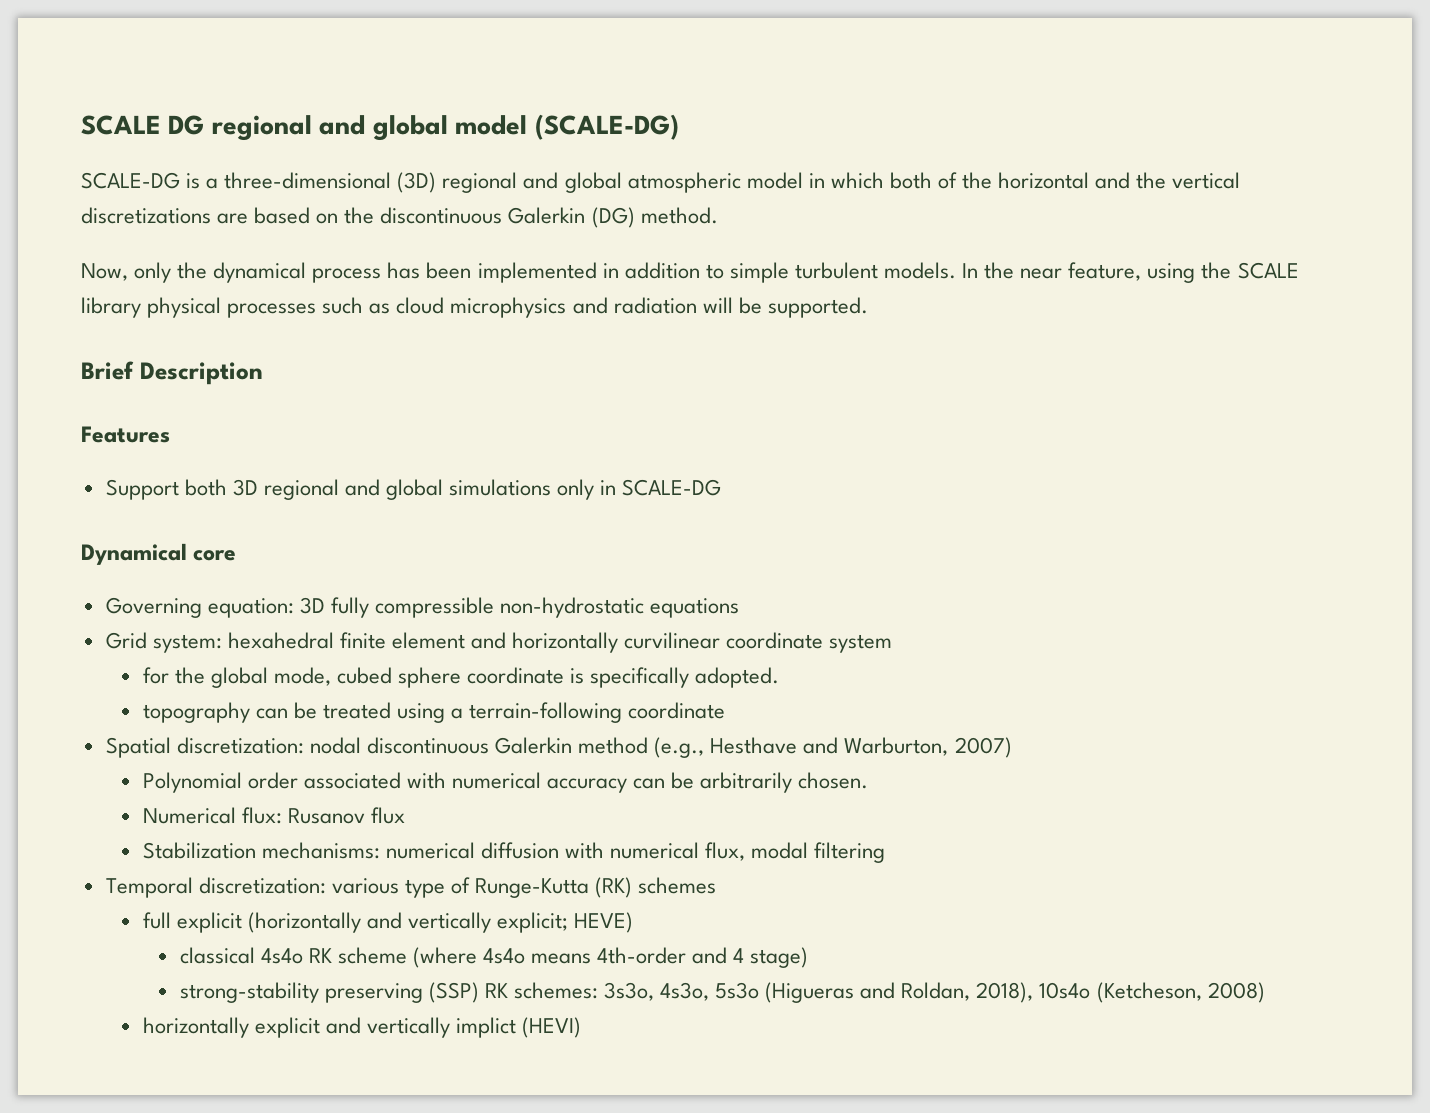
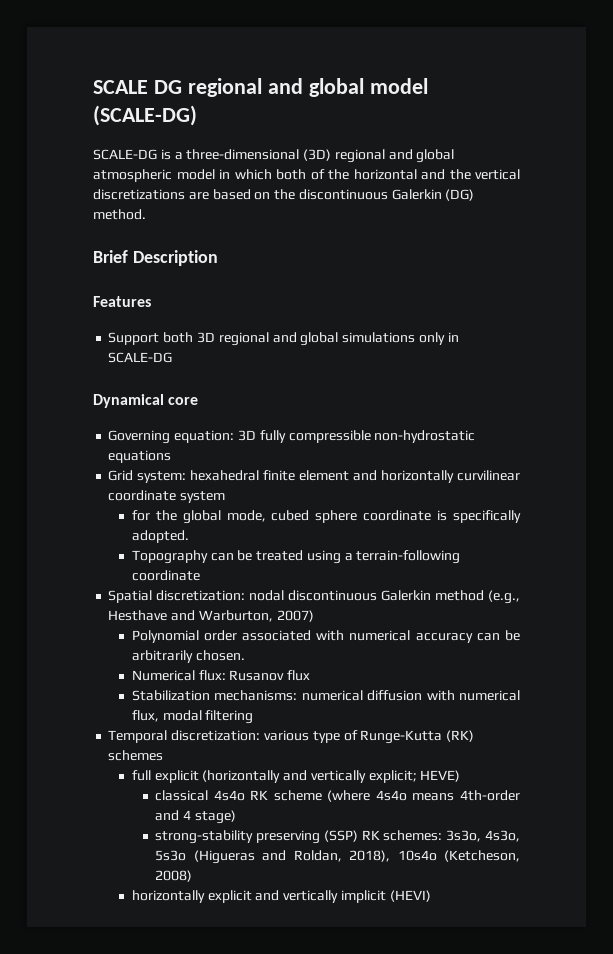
[81,262,1299,283] [81,297,868,318] // Now, only the dynamical process has been implemented in addition to simple turbulent models. In the near feature, using the SCALE library physical processes such as cloud microphysics and radiation will be supported. -> (146, 214) none
[142,702,250,723] topography -> [131,550,208,564] Topography
[455,1017,516,1038] implict -> [340,890,386,903] implicit

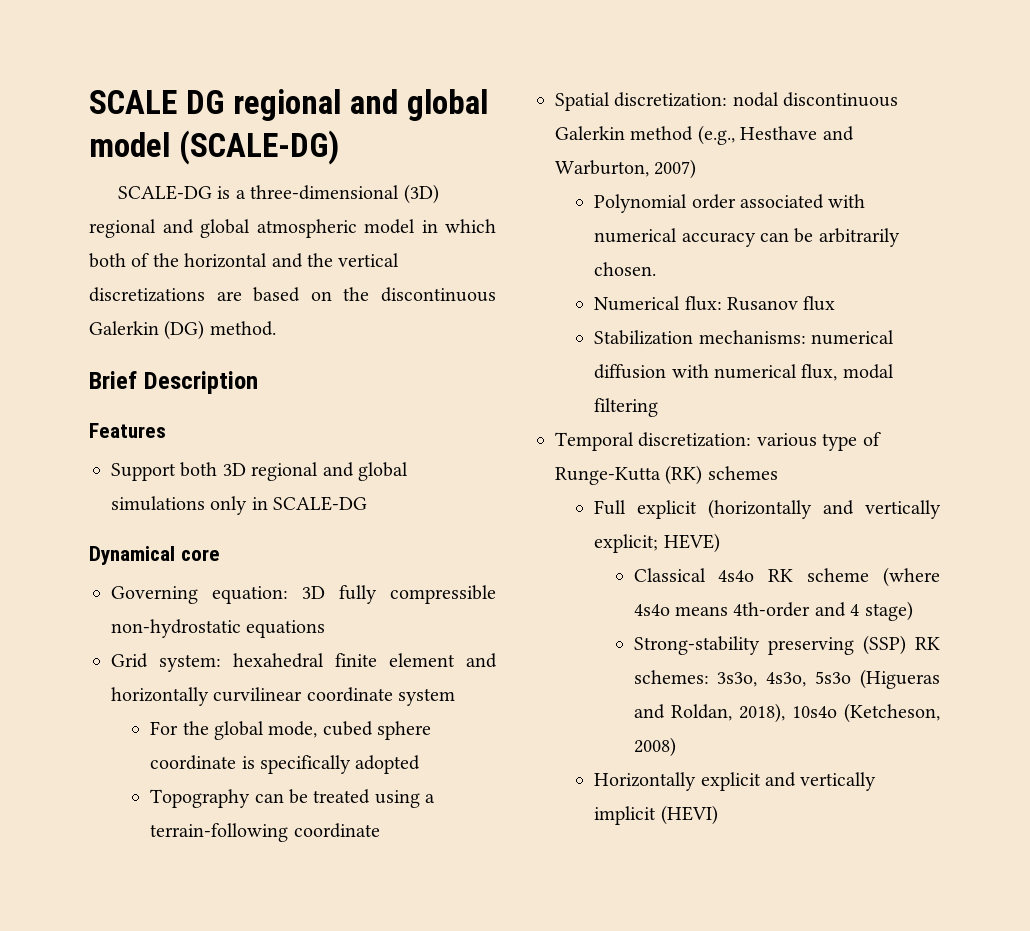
[131,510,150,521] for -> [150,721,179,735] For
[131,530,189,543] adopted. -> [355,755,421,774] adopted
[131,770,151,781] full -> [594,500,627,515] Full
[155,790,209,801] classical -> [633,568,706,582] Classical
[155,830,254,844] strong-stability -> [633,636,760,655] Strong-stability
[131,890,205,903] horizontally -> [594,772,697,791] Horizontally

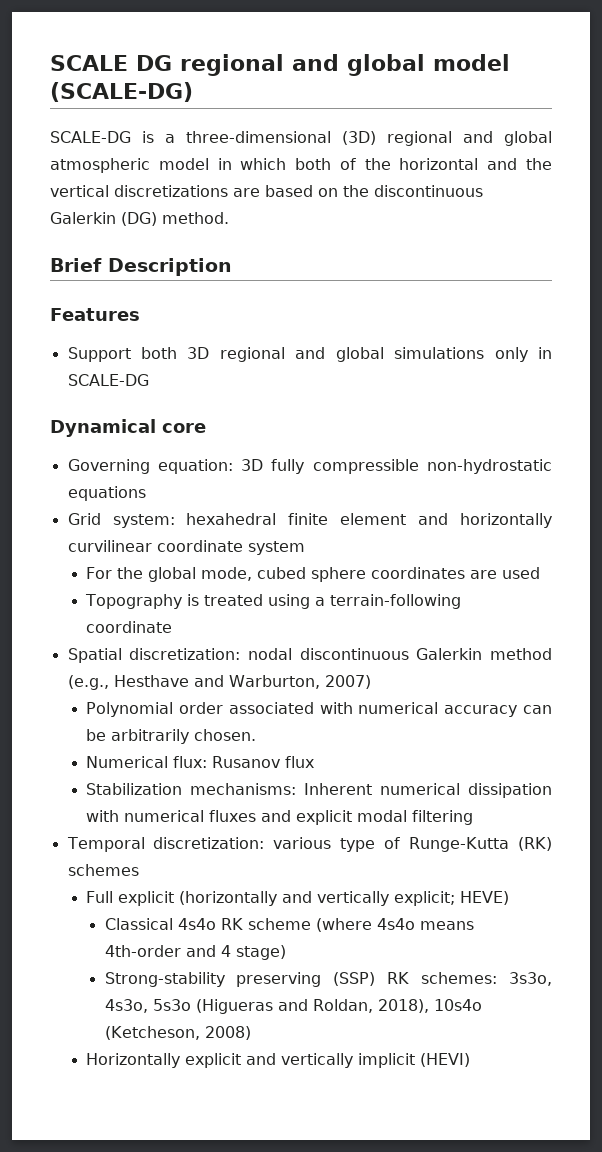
[150,755,421,774] coordinate is specifically adopted -> [371,567,541,579] coordinates are used
[254,789,309,804] can be -> [187,594,200,606] is
[811,330,895,345] [594,364,838,381] numerical diffusion with numerical flux, -> [304,783,552,798] [86,810,353,825] Inherent numerical dissipation with numerical fluxes and explicit

